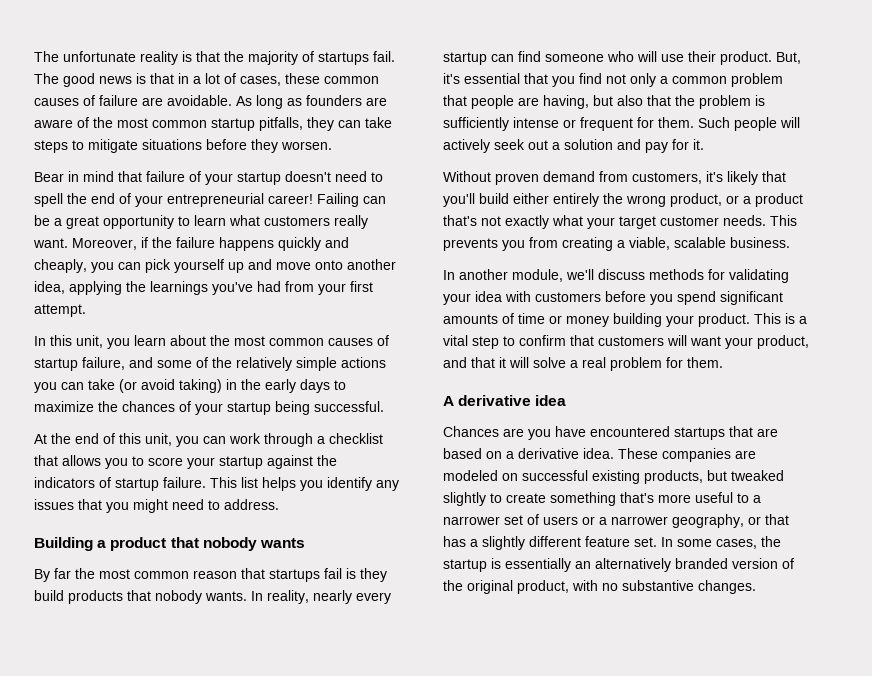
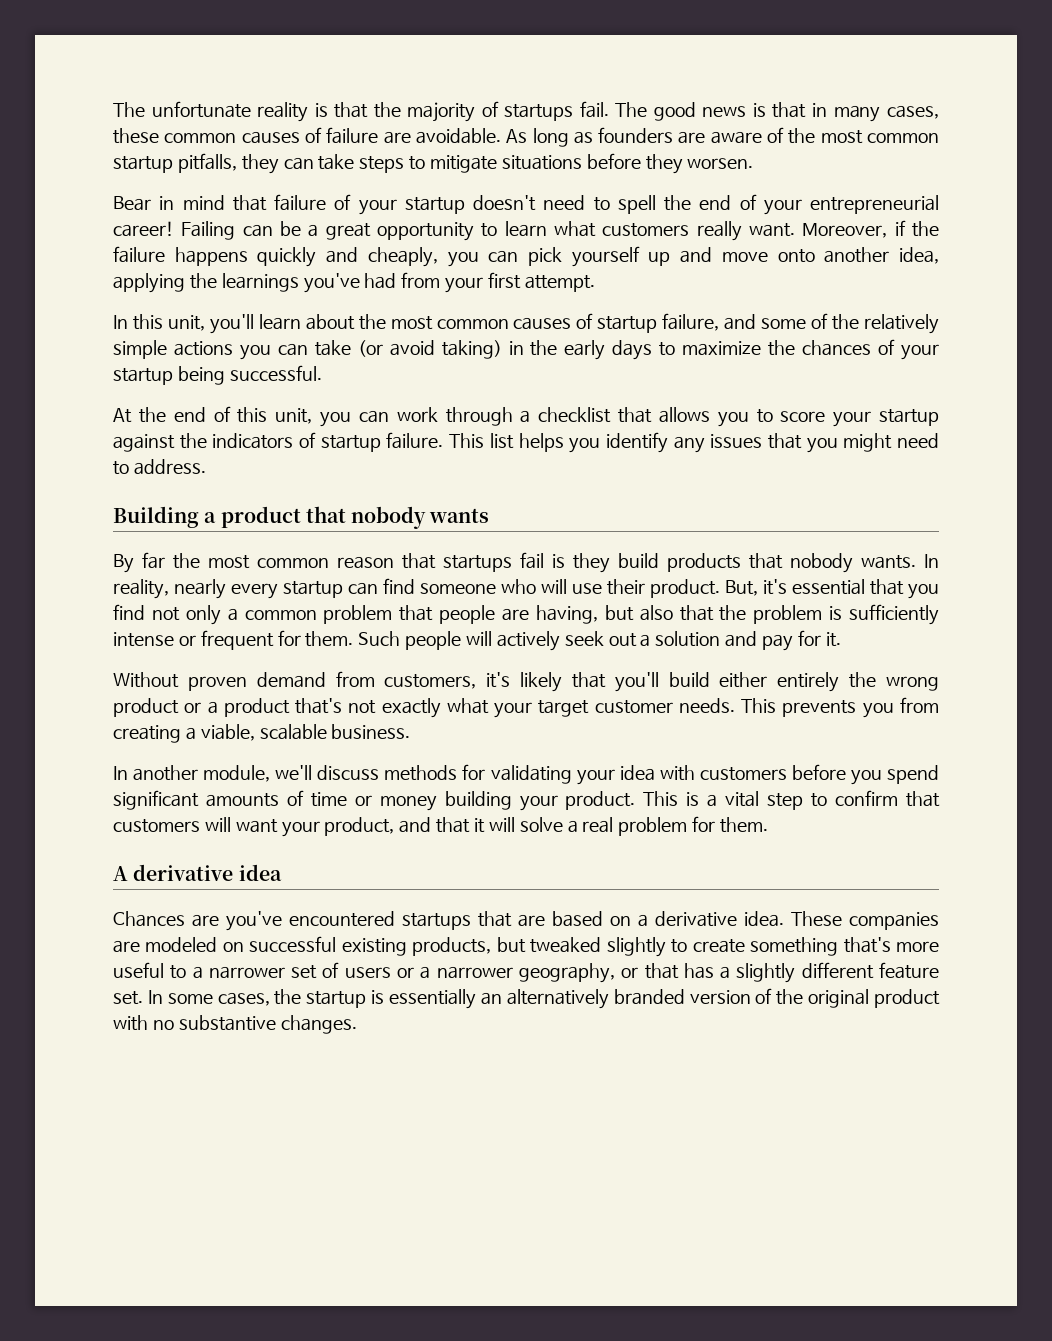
[193,73,236,84] a lot of -> [833,105,881,122] many
[107,338,130,349] you -> [209,314,254,334] you'll
[670,193,722,207] product, -> [113,698,179,717] product
[528,426,586,440] you have -> [225,911,282,931] you've
[517,580,569,594] product, -> [873,989,940,1008] product

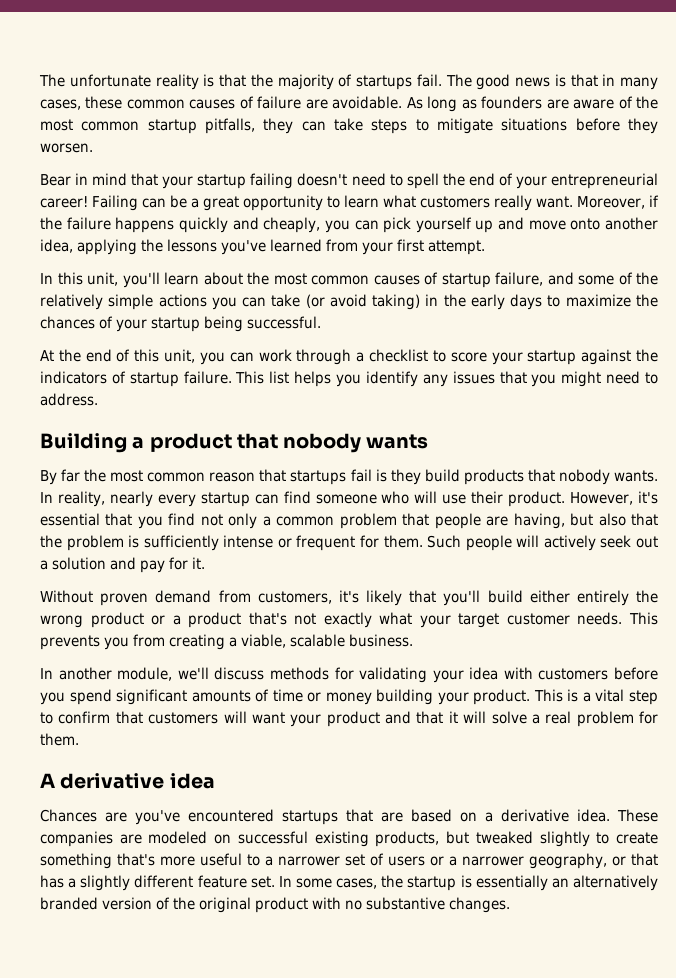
[274,194,465,215] failure of your startup -> [162,173,294,189] your startup failing
[221,273,397,293] learnings you've had -> [167,239,322,255] lessons you've learned
[617,407,749,427] that allows you -> (429, 355) none
[724,580,758,596] But, -> [570,492,634,505] However,
[324,817,395,836] product, -> [326,711,380,727] product

